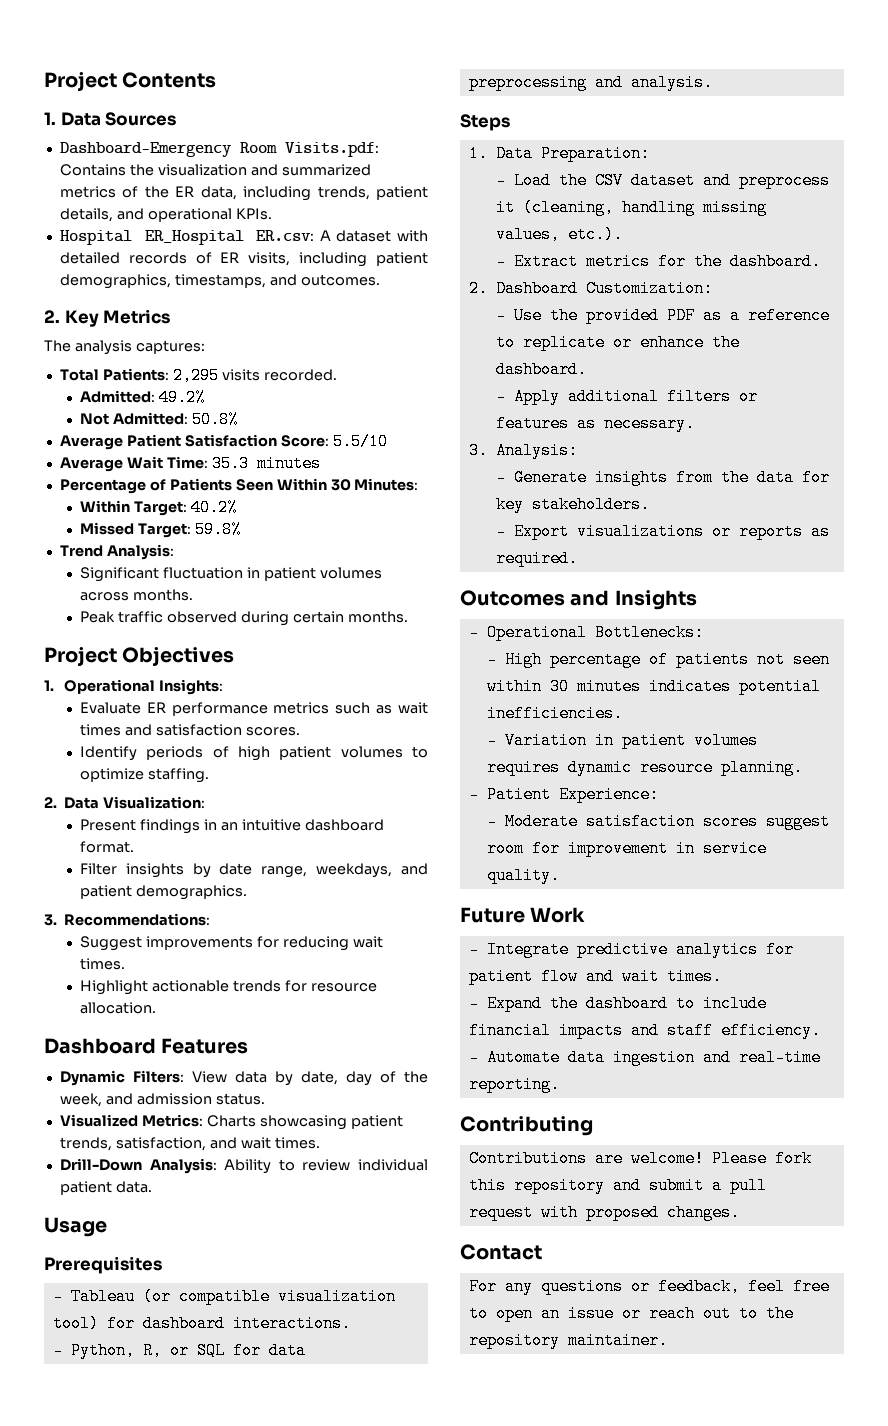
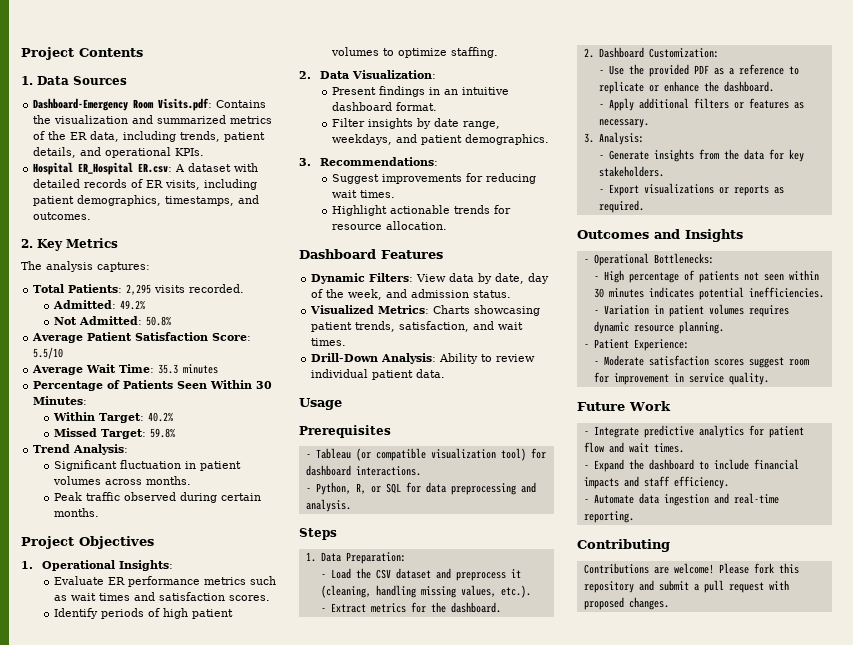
[460,1244,542,1260] [468,1278,830,1295] [468,1305,794,1322] [468,1332,668,1349] // Contact // For any questions or feedback, feel free to open an issue or reach out to the repository maintainer. -> (669, 603) none

